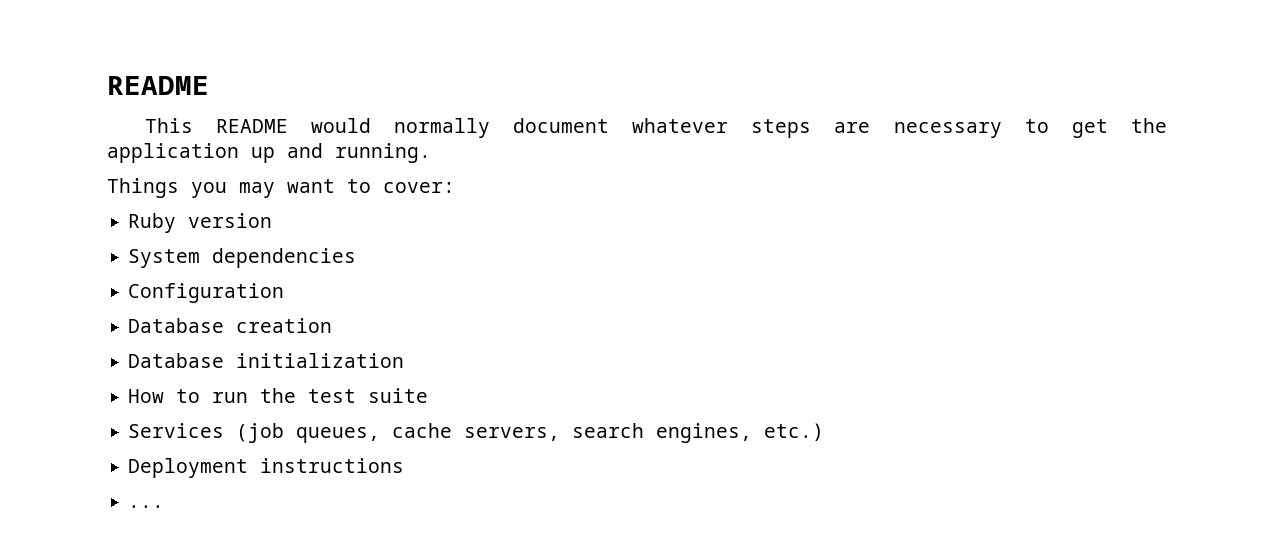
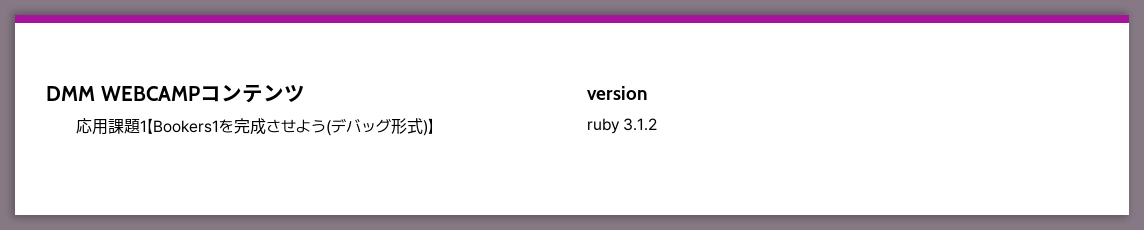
[107,76,209,95] [144,118,1167,138] [107,143,431,163] [107,178,455,198] [128,213,273,233] [128,248,357,268] [128,283,285,303] [128,318,333,333] [128,353,405,368] [128,388,429,403] [128,423,825,443] [128,458,405,478] [128,505,165,508] README // This README would normally document whatever steps are necessary to get the application up and running. // Things you may want to cover: // Ruby version // System dependencies // Configuration // Database creation // Database initialization // How to run the test suite // Services (job queues, cache servers, search engines, etc.) // Deployment instructions // ... -> [46,84,305,103] [75,118,434,136] [587,86,647,100] [587,118,658,134] DMM WEBCAMPコンテンツ // 応用課題1【Bookers1を完成させよう(デバッグ形式)】 // version // ruby 3.1.2

